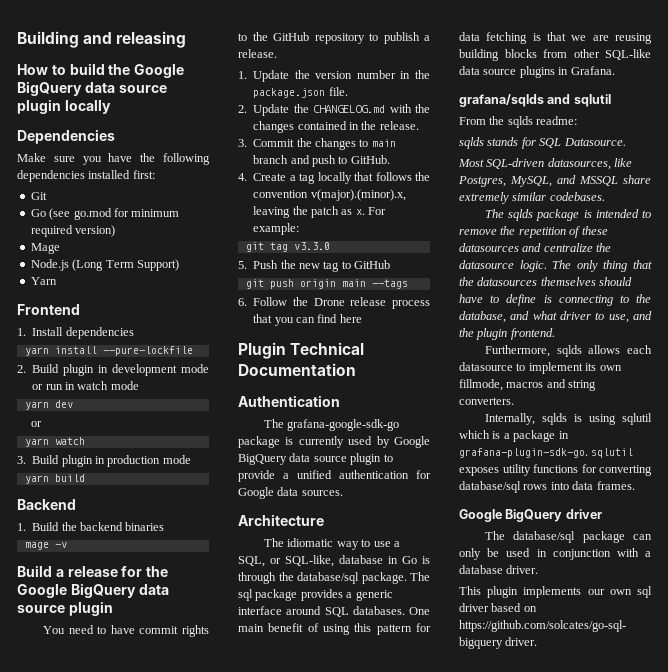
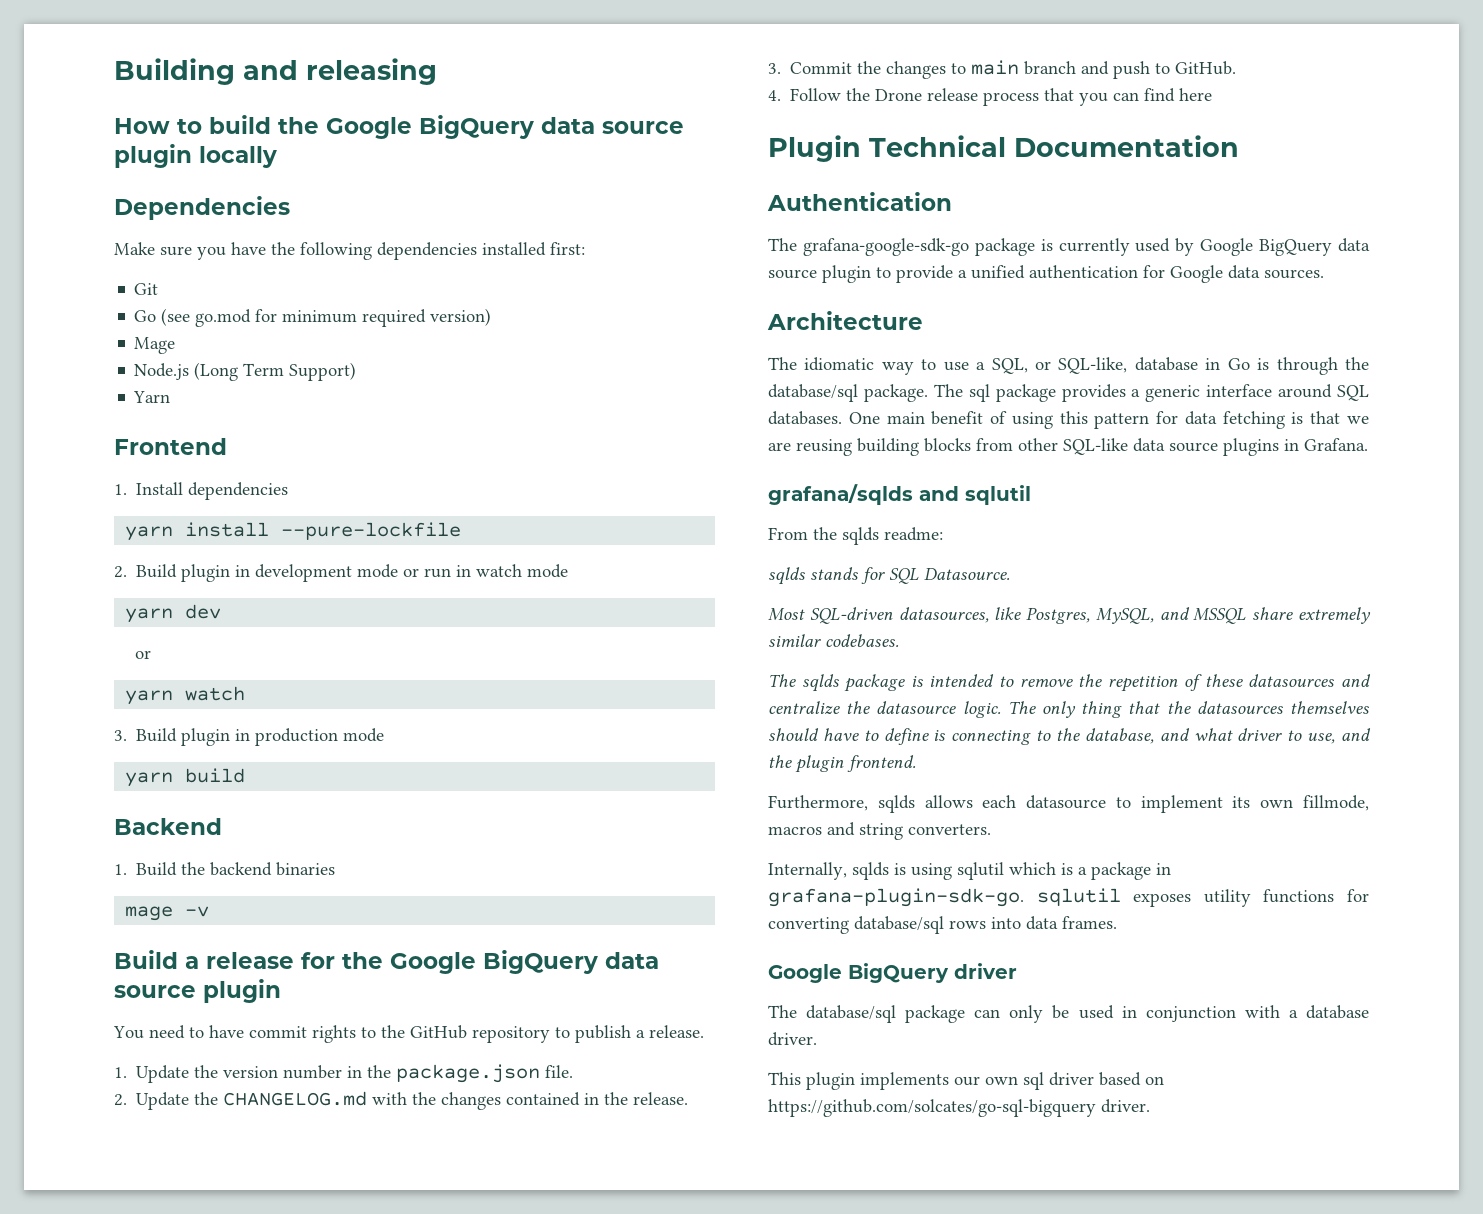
[253,172,430,184] [253,189,406,201] [253,206,387,218] [253,223,300,235] [245,242,330,252] [238,260,391,272] [245,279,408,289] [238,298,247,306] Create a tag locally that follows the convention v(major).(minor).x, leaving the patch as x. For example: // git tag v3.3.0 // 5. Push the new tag to GitHub // git push origin main --tags // 6. -> (781, 95) none

